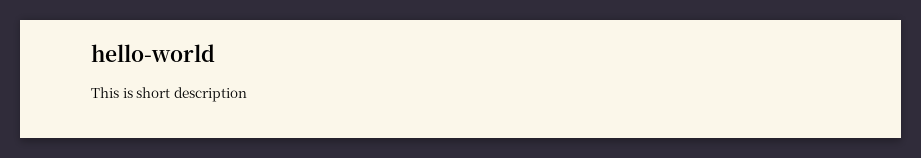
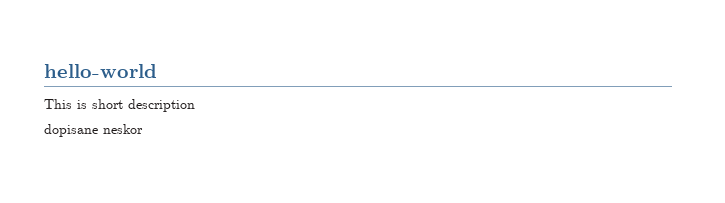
(247, 94) none -> [44,124,143,137] // dopisane neskor

